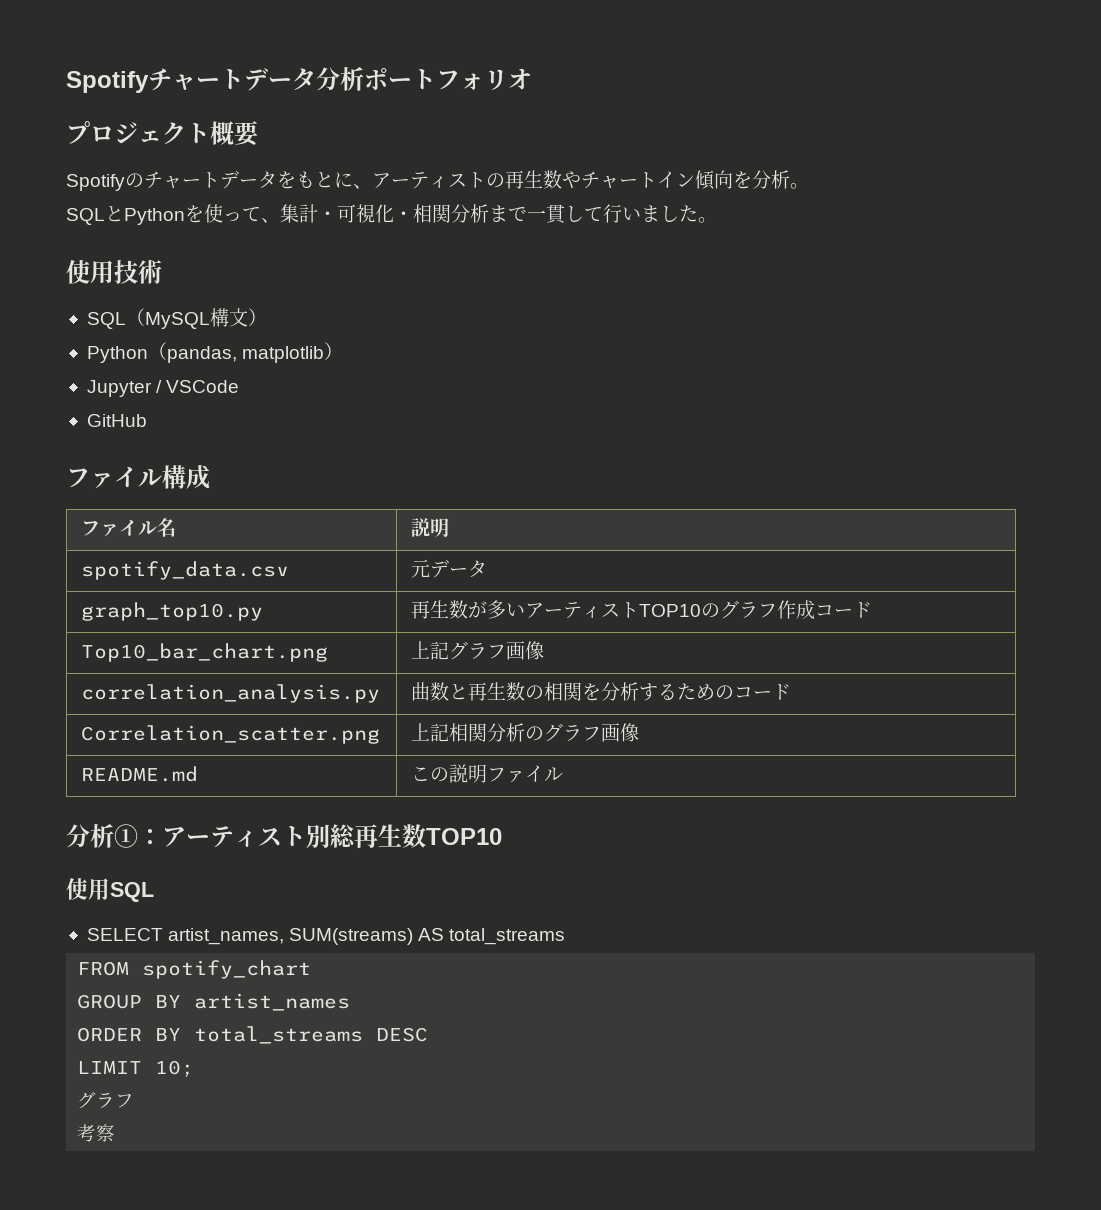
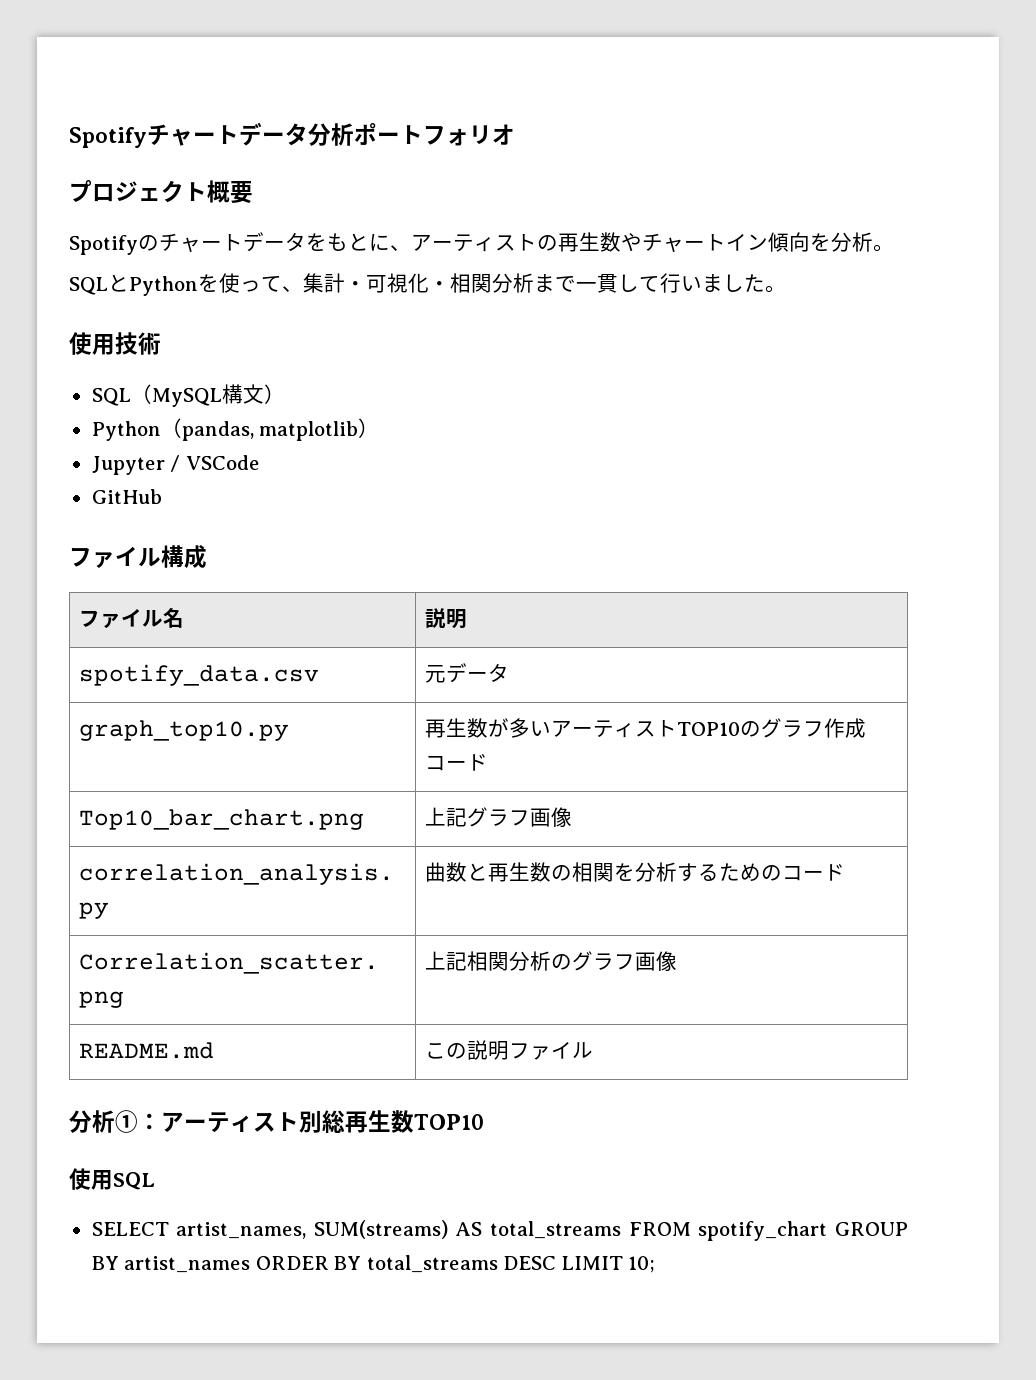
(566, 936) // -> (622, 1230) none
(312, 969) // -> (828, 1231) none
(351, 1002) // -> (251, 1264) none
(429, 1034) // -> (557, 1263) none
[77,1091,135,1109] [77,1124,116,1142] // グラフ // 考察 -> (656, 1264) none

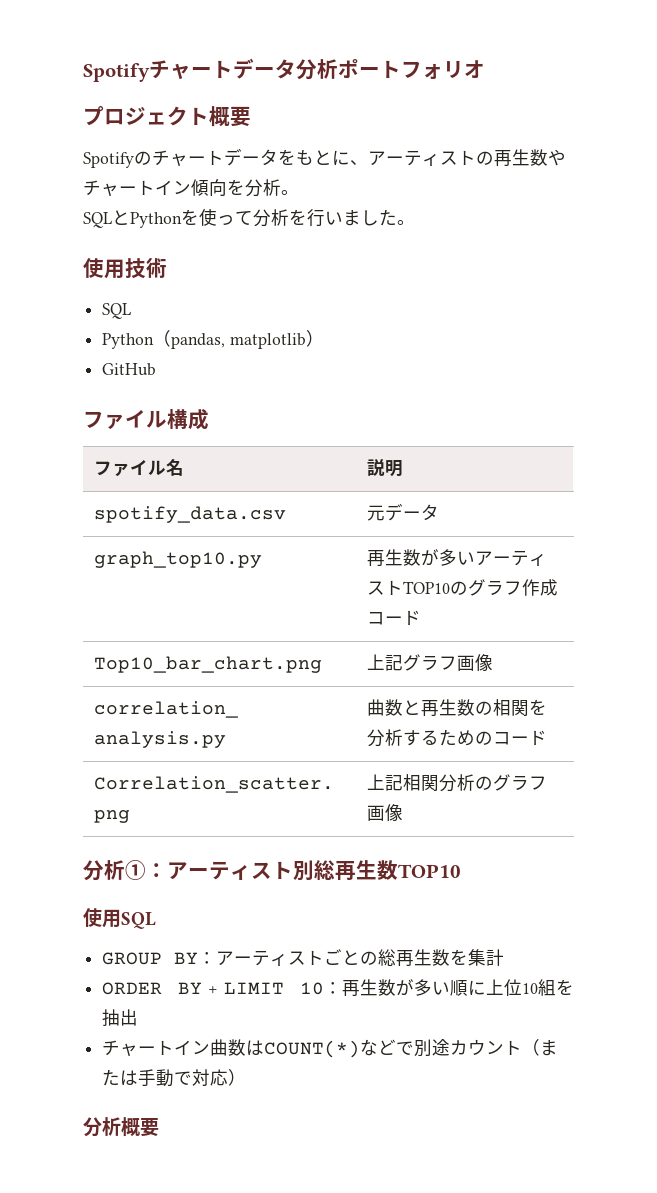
[282,273,660,293] 、集計・可視化・相関分析まで一貫して -> [253,209,307,227] 分析を
[130,384,285,407] （MySQL構文） -> (132, 311) none
[91,455,260,475] // Jupyter / VSCode -> (324, 338) none
[79,1042,215,1059] [425,1040,594,1060] // README.md | この説明ファイル -> (404, 812) none
[91,1220,908,1241] [91,1255,656,1273] SELECT artist_names, SUM(streams) AS total_streams FROM spotify_chart GROUP BY artist_names ORDER BY total_streams DESC LIMIT 10; -> [102,949,505,967] [102,979,574,997] [102,1009,139,1026] [102,1039,559,1058] [102,1069,247,1087] [83,1117,159,1137] GROUP BY：アーティストごとの総再生数を集計 // ORDER BY + LIMIT 10：再生数が多い順に上位10組を抽出 // チャートイン曲数はCOUNT(*)などで別途カウント（または手動で対応） // 分析概要

